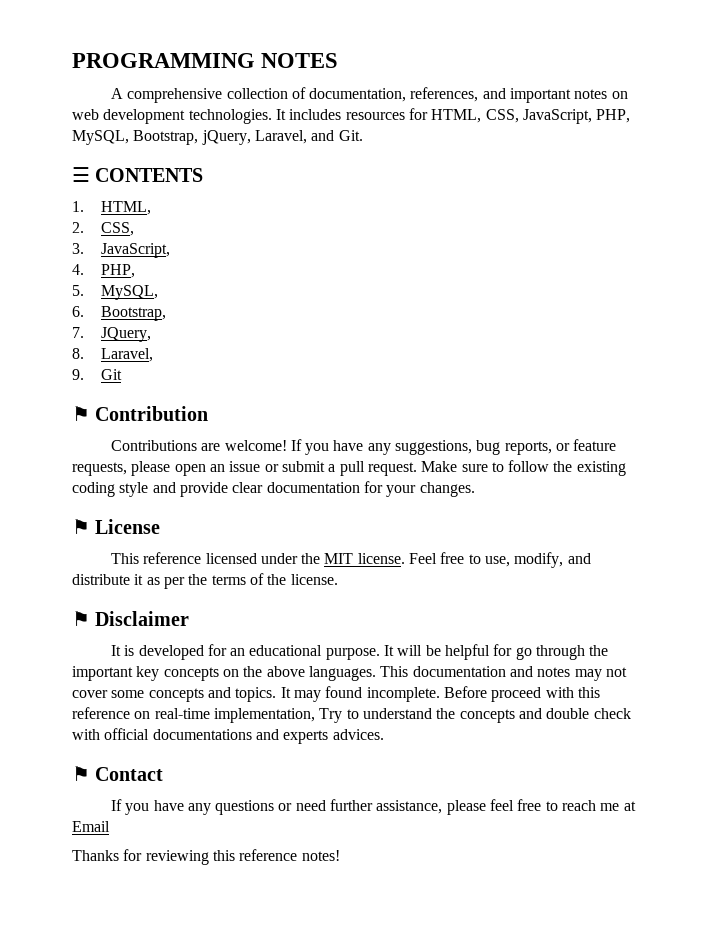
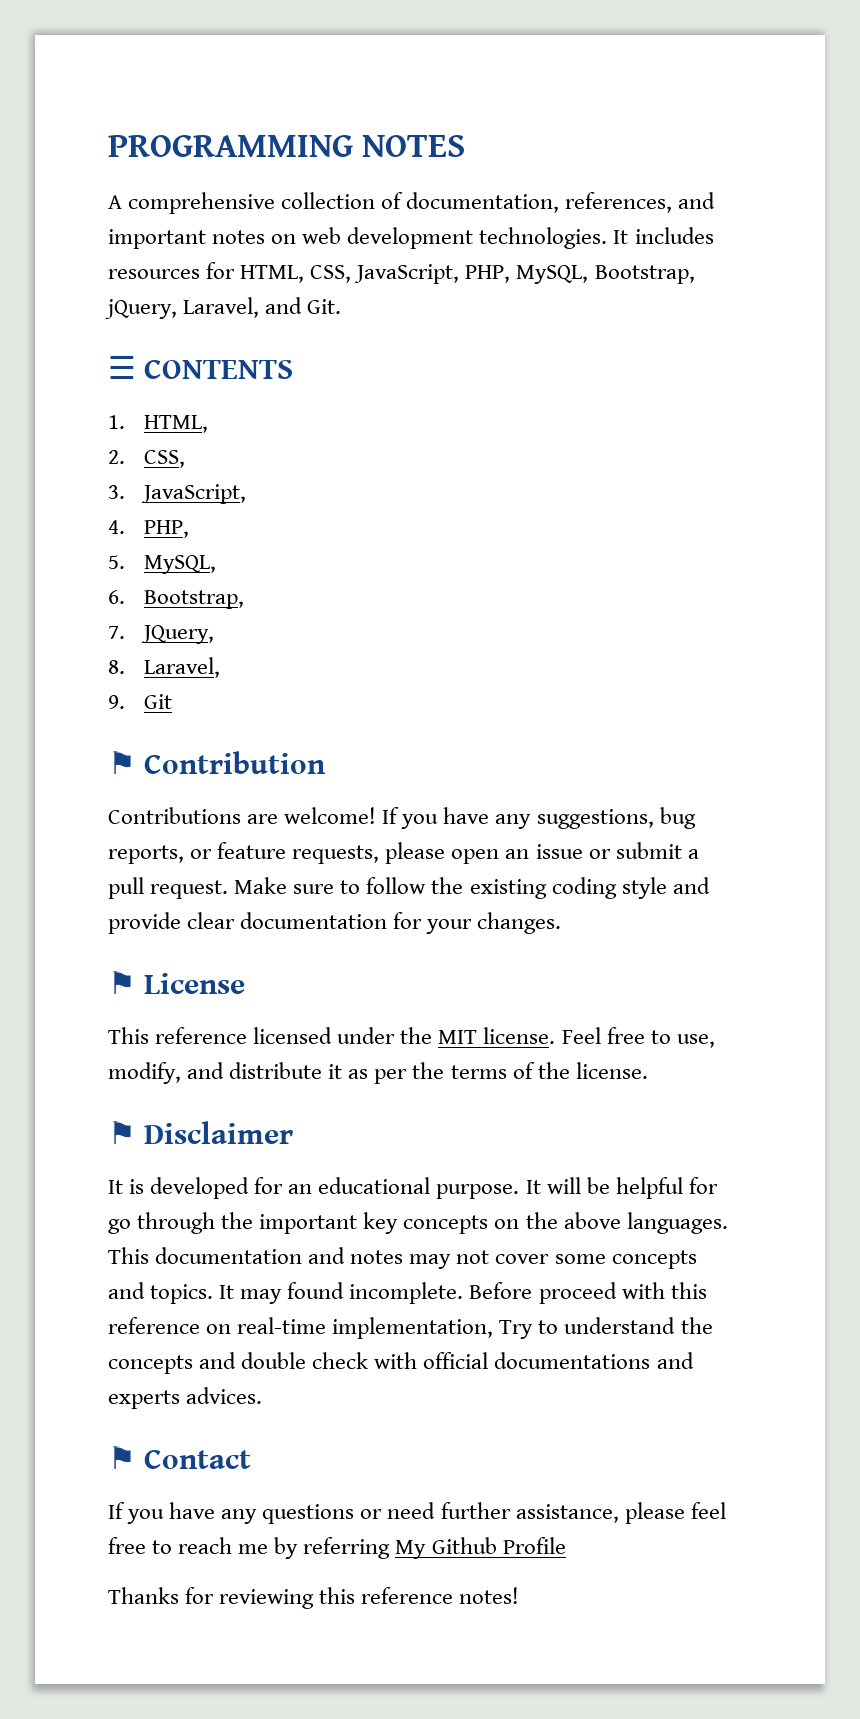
[623,801,636,811] [72,821,110,832] at Email -> [274,1537,566,1559] by referring My Github Profile

